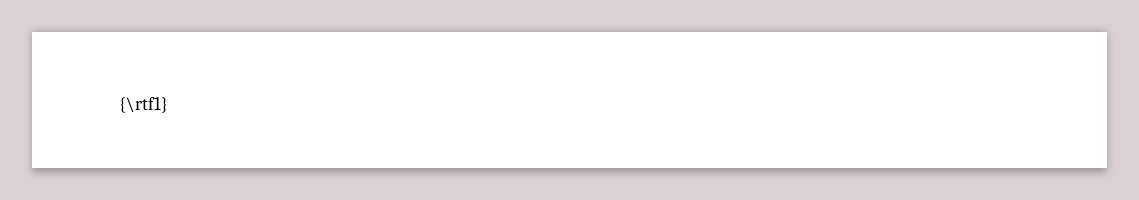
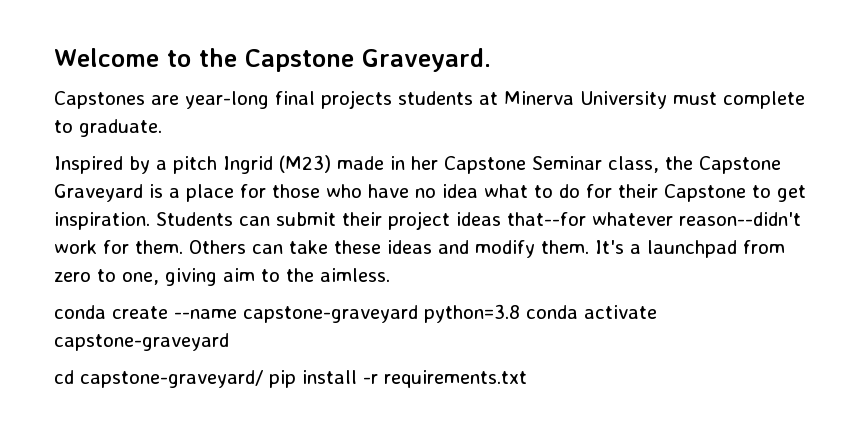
[119,97,168,113] {\rtf1} -> [54,48,491,72] [54,90,805,109] [54,119,162,137] [54,155,781,174] [54,184,806,202] [54,211,801,230] [54,240,785,258] [54,268,390,286] [54,304,657,323] [54,333,229,351] [54,370,527,388] Welcome to the Capstone Graveyard. // Capstones are year-long final projects students at Minerva University must complete to graduate. // Inspired by a pitch Ingrid (M23) made in her Capstone Seminar class, the Capstone Graveyard is a place for those who have no idea what to do for their Capstone to get inspiration. Students can submit their project ideas that--for whatever reason--didn't work for them. Others can take these ideas and modify them. It's a launchpad from zero to one, giving aim to the aimless. // conda create --name capstone-graveyard python=3.8 conda activate capstone-graveyard // cd capstone-graveyard/ pip install -r requirements.txt

